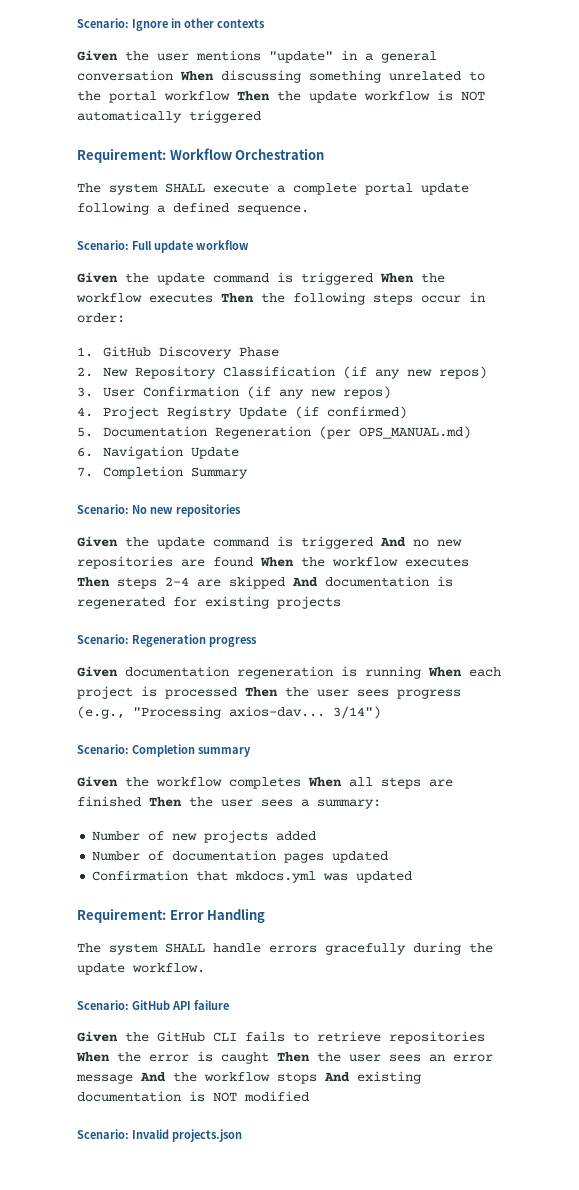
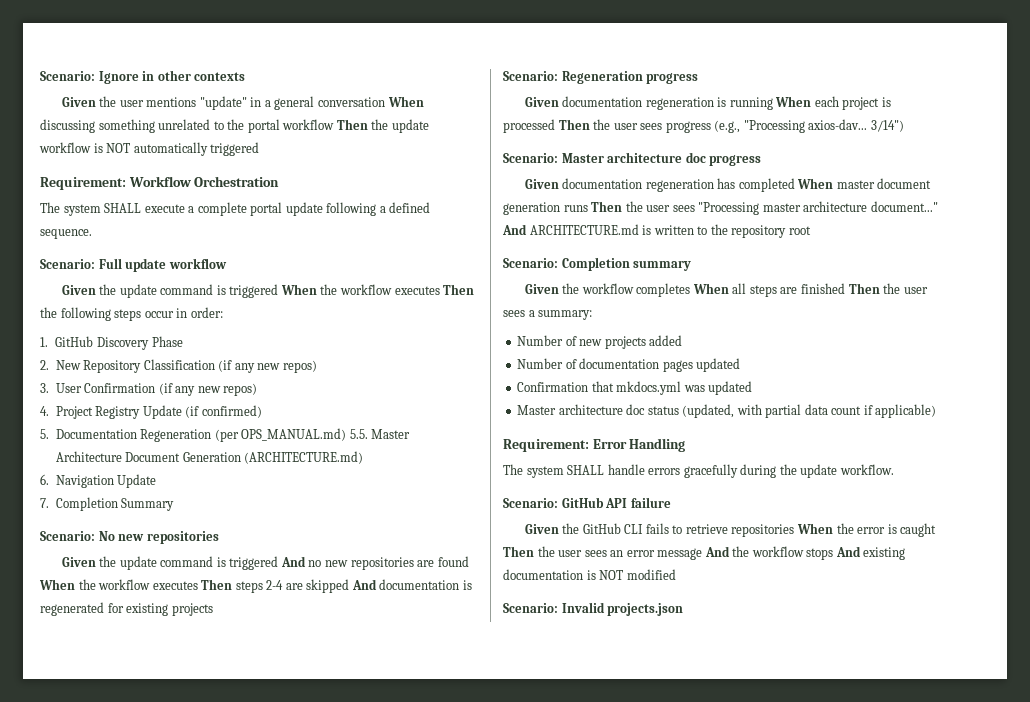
(471, 432) none -> [349,429,411,439] [55,451,364,464] 5.5. Master Architecture Document Generation (ARCHITECTURE.md)
(381, 712) none -> [503,152,762,166] [524,178,932,192] [503,201,938,215] [502,224,811,238] // Scenario: Master architecture doc progress // Given documentation regeneration has completed When master document generation runs Then the user sees "Processing master architecture document..." And ARCHITECTURE.md is written to the repository root
(413, 877) none -> [517,404,937,418] // Master architecture doc status (updated, with partial data count if applicable)

